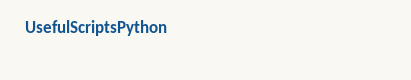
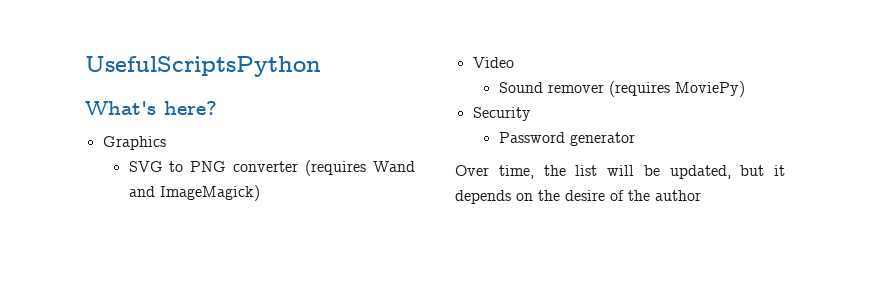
(167, 28) none -> [85,101,217,115] [102,136,166,150] [128,160,415,176] [128,185,260,201] [472,57,514,68] [498,81,745,97] [472,107,531,121] [498,132,635,146] [455,165,785,179] [455,190,701,204] // What's here? // Graphics // SVG to PNG converter (requires Wand and ImageMagick) // Video // Sound remover (requires MoviePy) // Security // Password generator // Over time, the list will be updated, but it depends on the desire of the author

